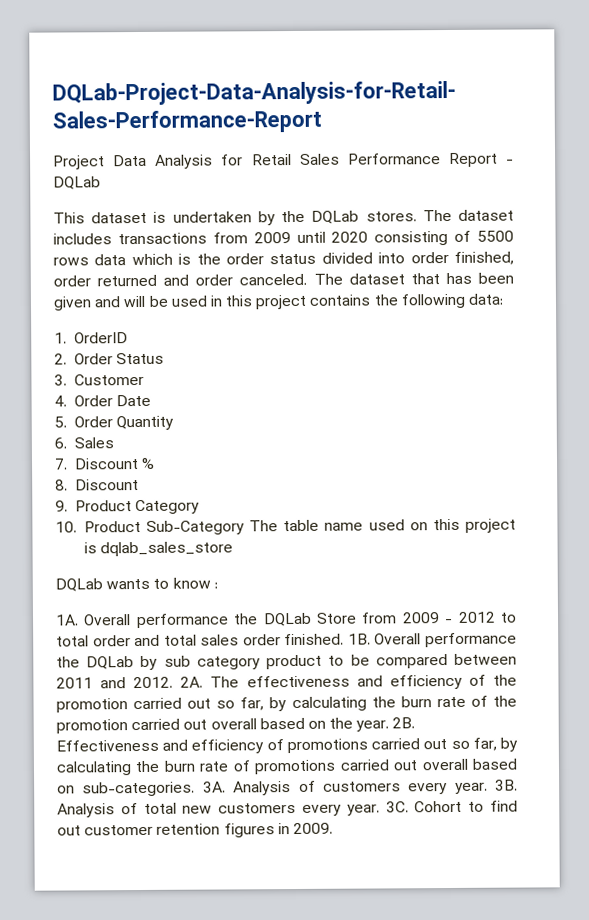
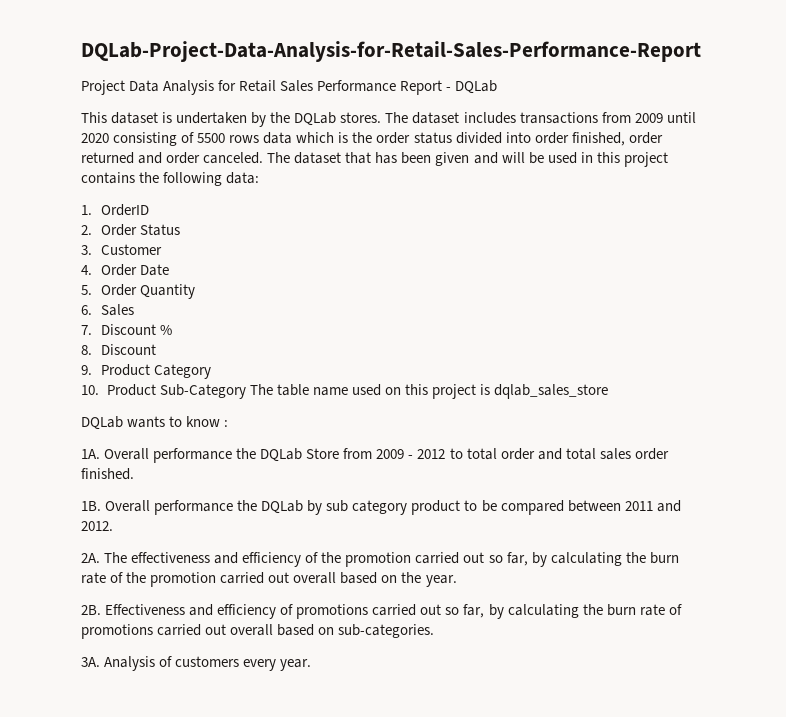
(345, 639) none -> (134, 474) //
(174, 682) none -> (113, 526) //
(390, 726) none -> (457, 581) //
(196, 789) none -> (435, 631) //
[495,779,518,791] [57,800,518,818] [57,822,333,838] 3B. Analysis of total new customers every year. 3C. Cohort to find out customer retention figures in 2009. -> (312, 665) none

